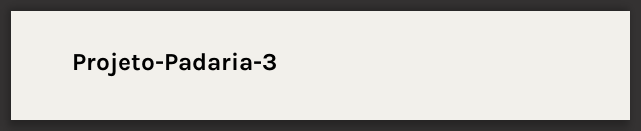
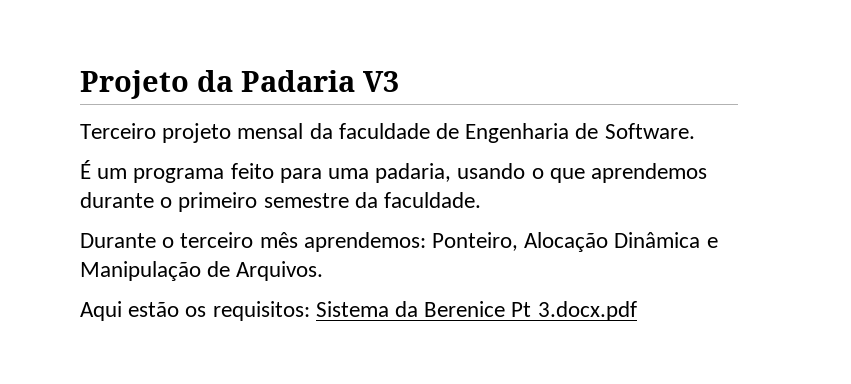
[72,52,277,77] Projeto-Padaria-3 -> [80,70,399,99] [80,123,695,143] [80,160,708,183] [80,192,482,212] [80,232,718,252] [80,261,324,281] [80,301,637,321] Projeto da Padaria V3 // Terceiro projeto mensal da faculdade de Engenharia de Software. // É um programa feito para uma padaria, usando o que aprendemos durante o primeiro semestre da faculdade. // Durante o terceiro mês aprendemos: Ponteiro, Alocação Dinâmica e Manipulação de Arquivos. // Aqui estão os requisitos: Sistema da Berenice Pt 3.docx.pdf

